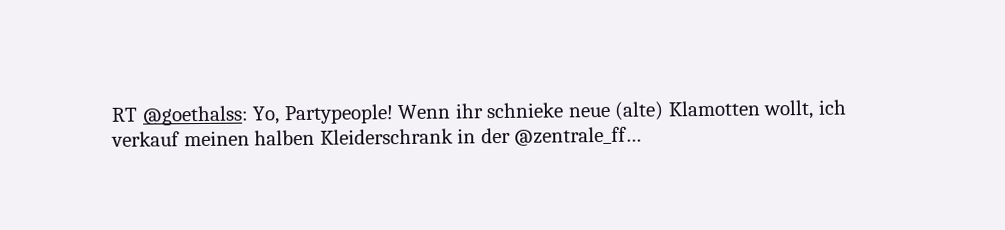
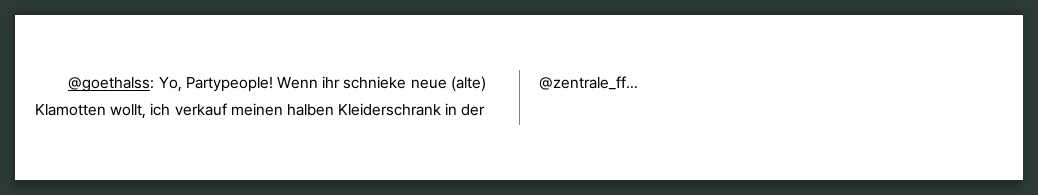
[111,107,138,122] RT -> (68, 84) none

